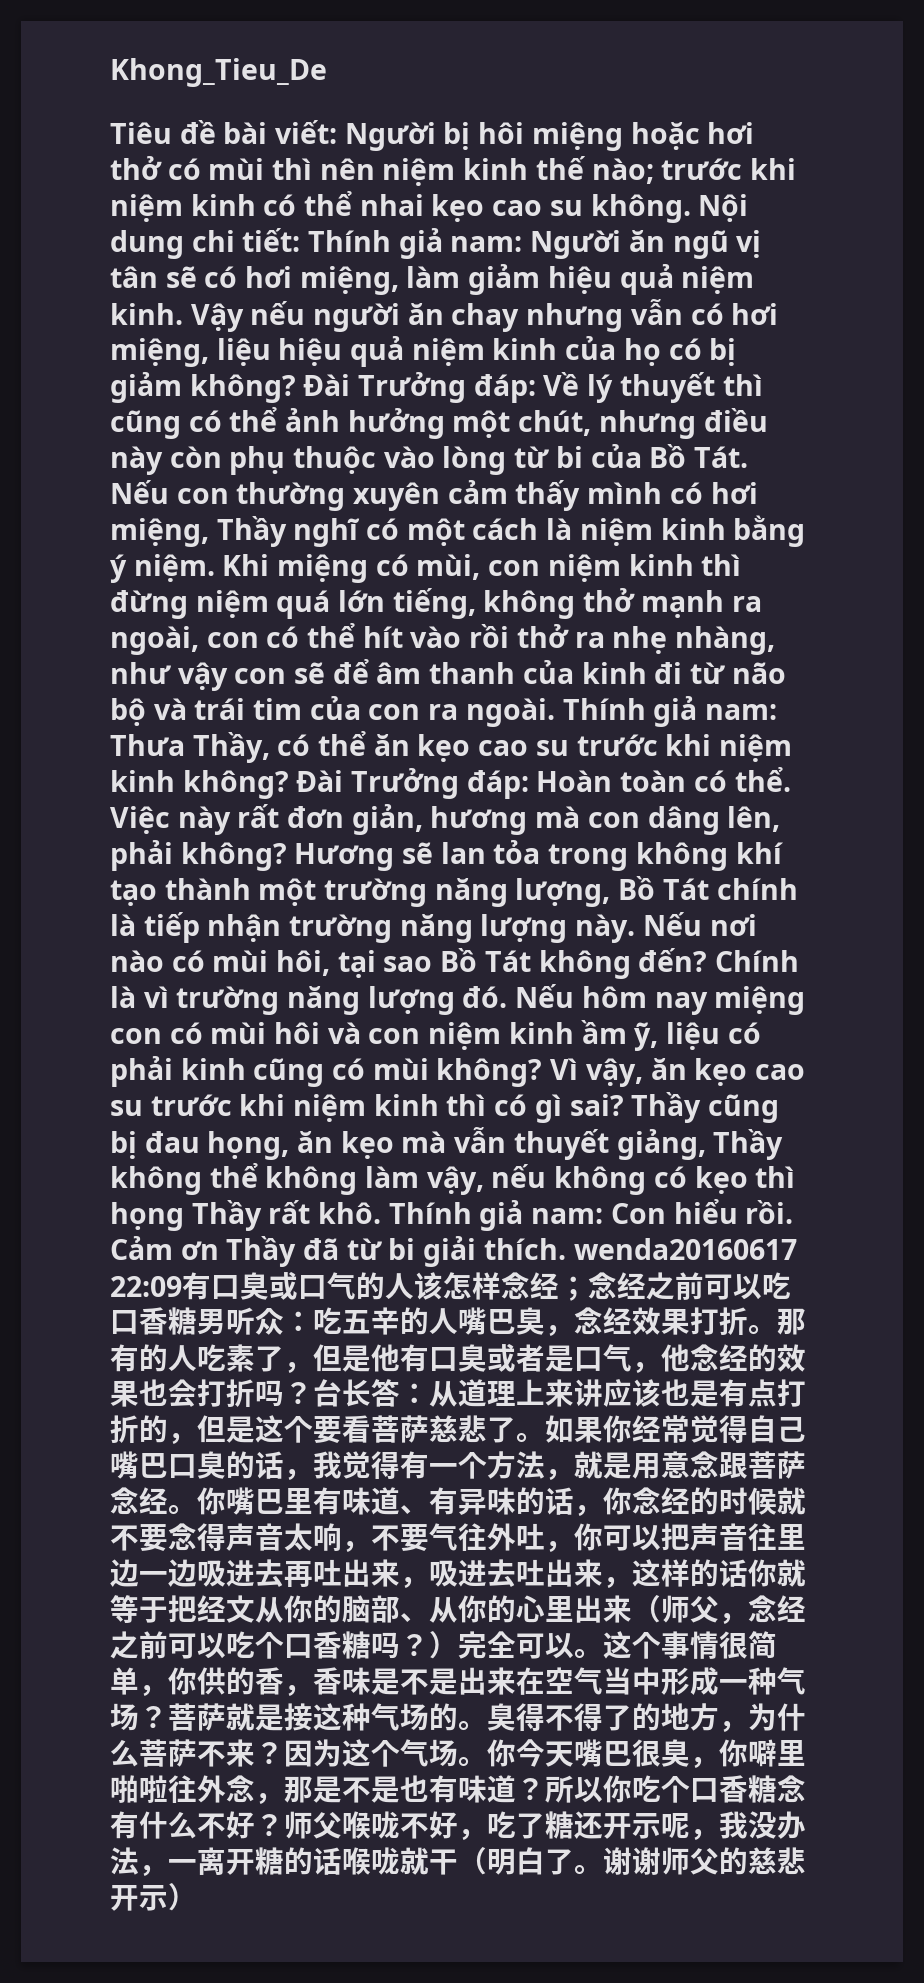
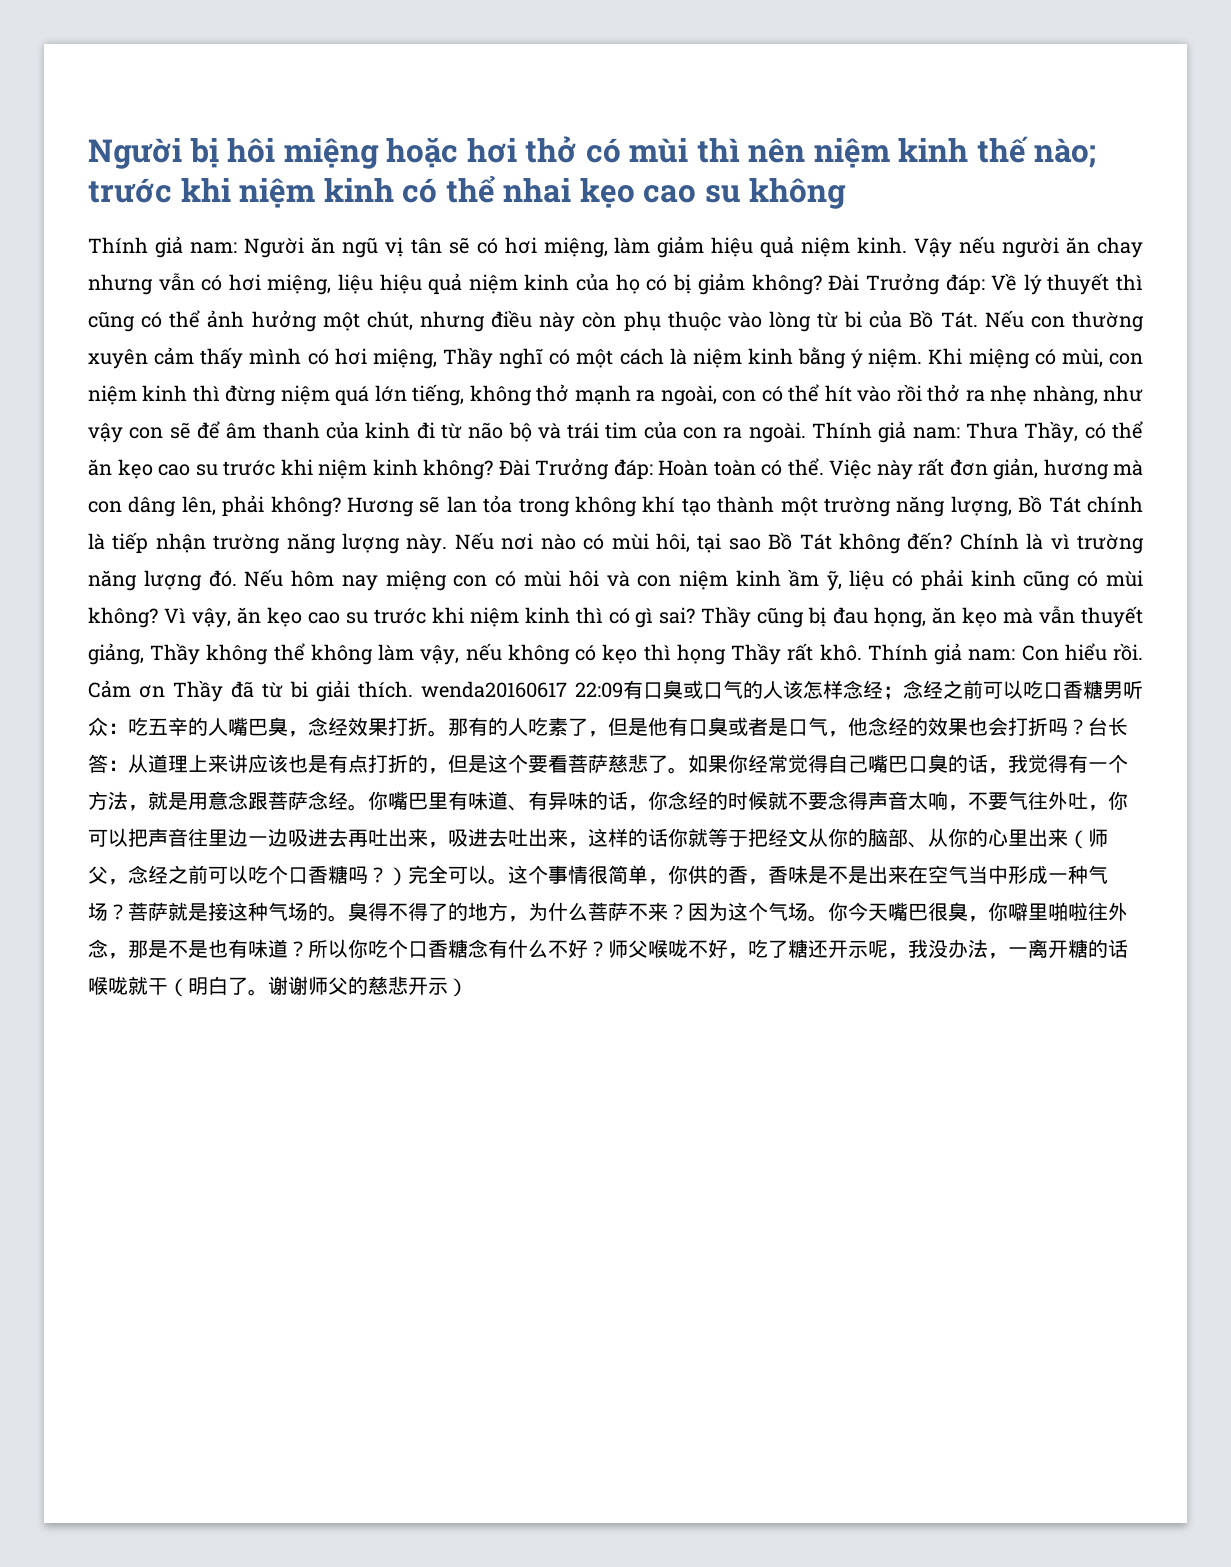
[110,58,327,87] [110,120,338,144] Khong_Tieu_De // Tiêu đề bài viết: -> (88, 153) none
[590,194,749,223] [110,228,301,259] không. Nội dung chi tiết: -> [749,178,847,209] không //

